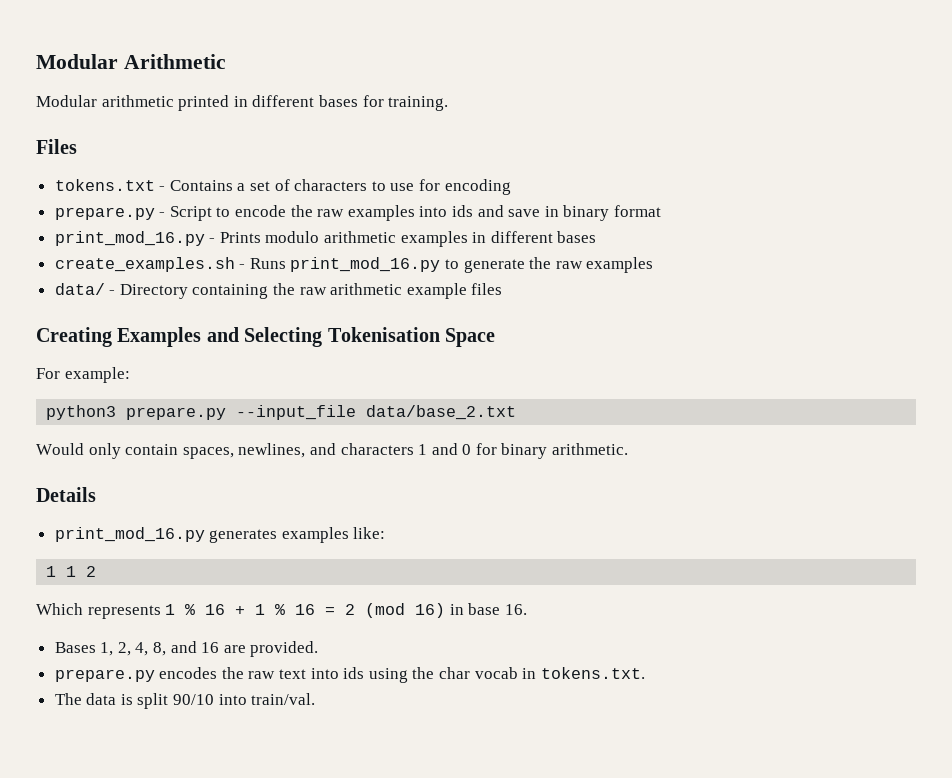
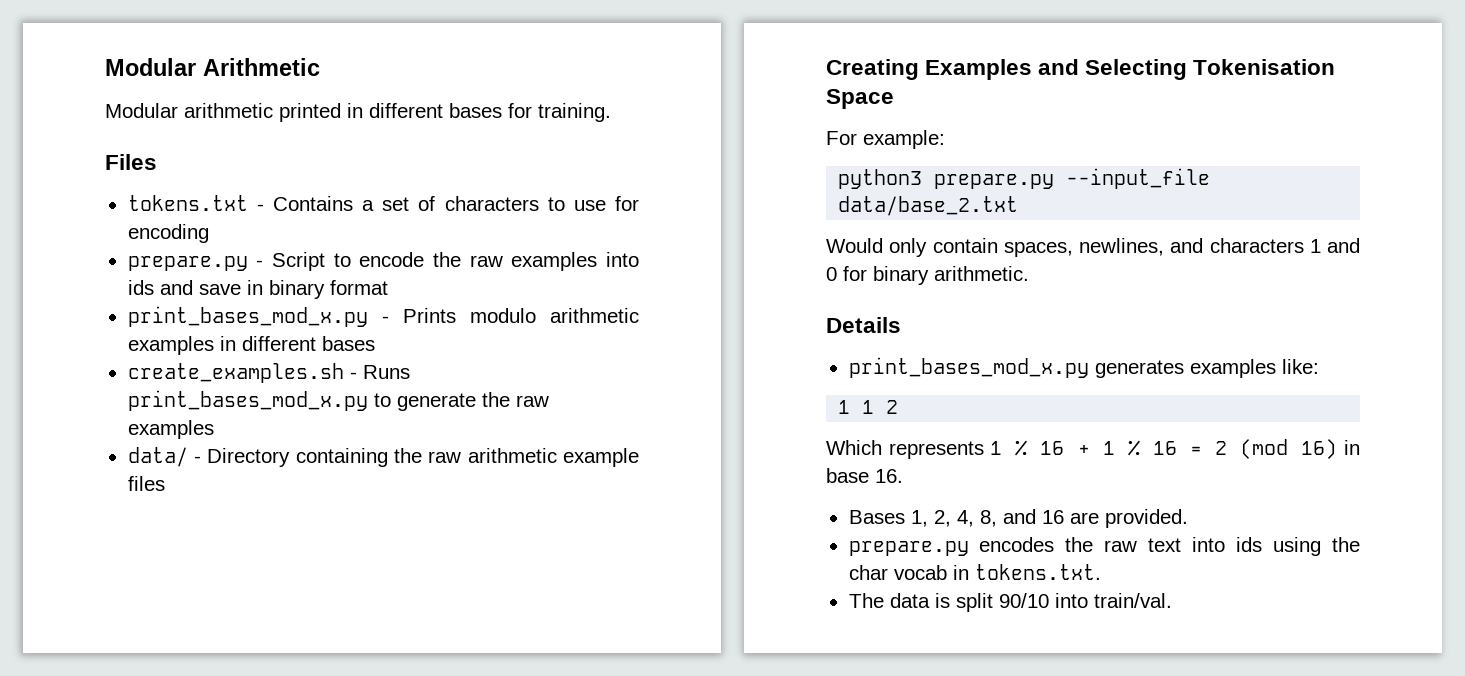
[54,231,205,246] print_mod_16.py -> [127,306,368,327] print_bases_mod_x.py
[290,257,441,272] print_mod_16.py -> [127,390,368,411] print_bases_mod_x.py
[54,527,205,542] print_mod_16.py -> [848,357,1089,378] print_bases_mod_x.py

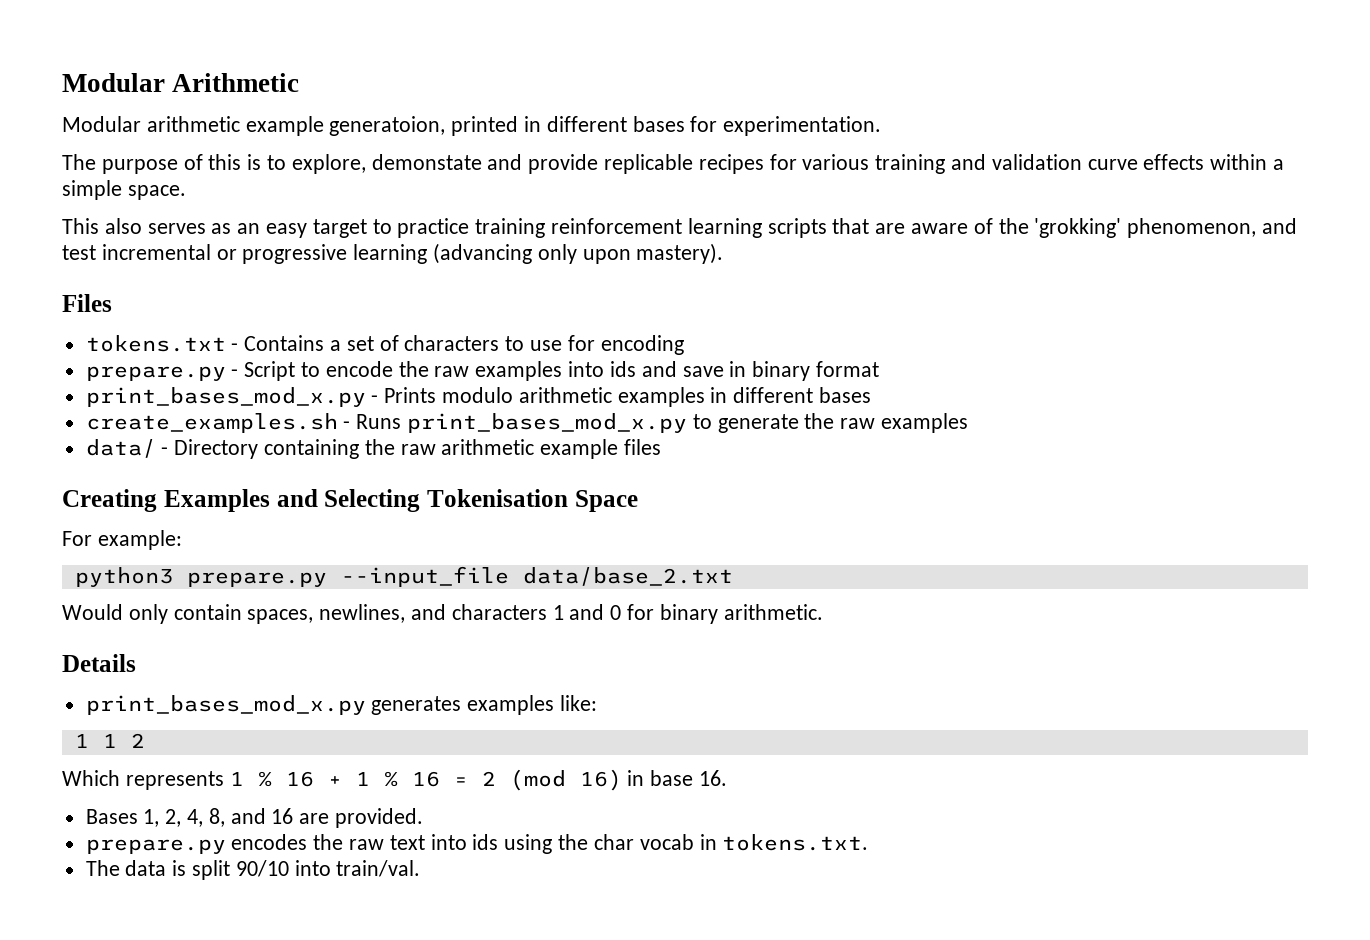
(273, 110) none -> [245,116,446,136] example generatoion,
[538,103,611,122] training. -> [723,116,882,136] [62,154,1285,174] [62,180,186,200] [62,218,1298,238] [62,243,724,264] experimentation. // The purpose of this is to explore, demonstate and provide replicable recipes for various training and validation curve effects within a simple space. // This also serves as an easy target to practice training reinforcement learning scripts that are aware of the 'grokking' phenomenon, and test incremental or progressive learning (advancing only upon mastery).

